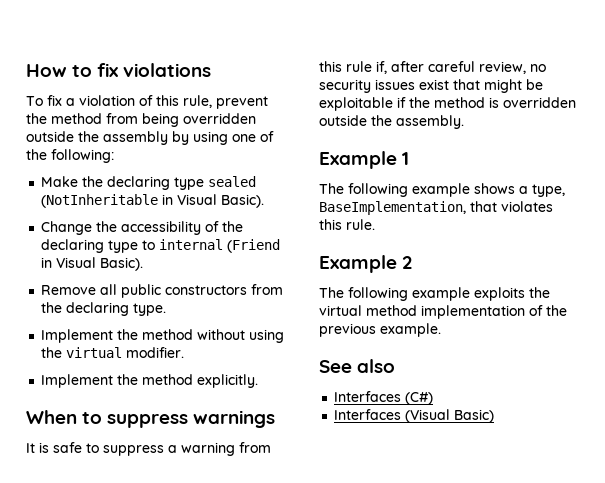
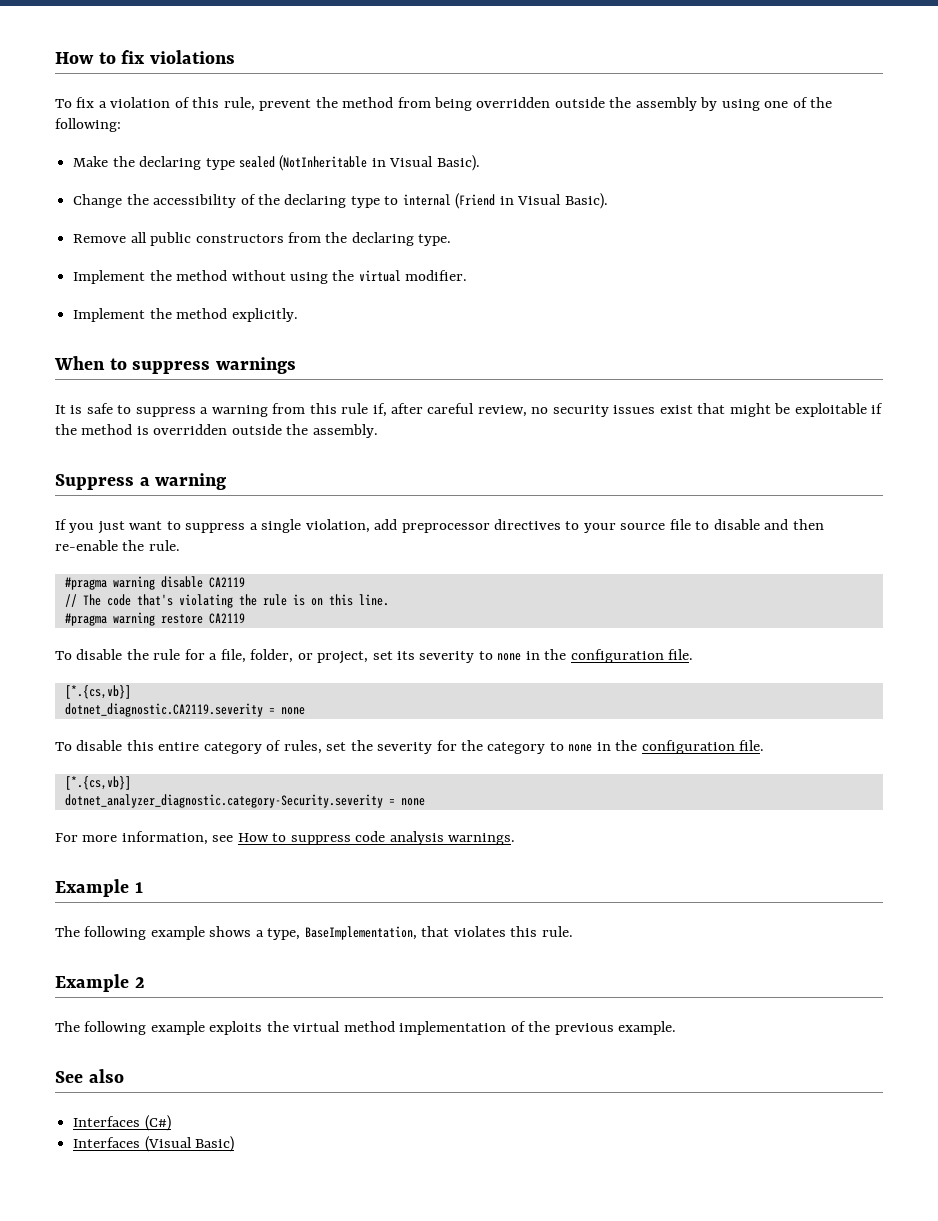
(464, 122) none -> [55,473,227,490] [55,519,824,534] [55,540,180,551] [64,576,245,590] [64,594,389,608] [64,612,245,626] [55,649,694,664] [64,685,131,699] [64,703,305,717] [55,740,765,754] [64,776,131,790] [64,794,425,808] [55,831,516,845] // Suppress a warning // If you just want to suppress a single violation, add preprocessor directives to your source file to disable and then re-enable the rule. // #pragma warning disable CA2119 // // The code that's violating the rule is on this line. // #pragma warning restore CA2119 // To disable the rule for a file, folder, or project, set its severity to none in the configuration file. // [*.{cs,vb}] // dotnet_diagnostic.CA2119.severity = none // To disable this entire category of rules, set the severity for the category to none in the configuration file. // [*.{cs,vb}] // dotnet_analyzer_diagnostic.category-Security.severity = none // For more information, see How to suppress code analysis warnings.

